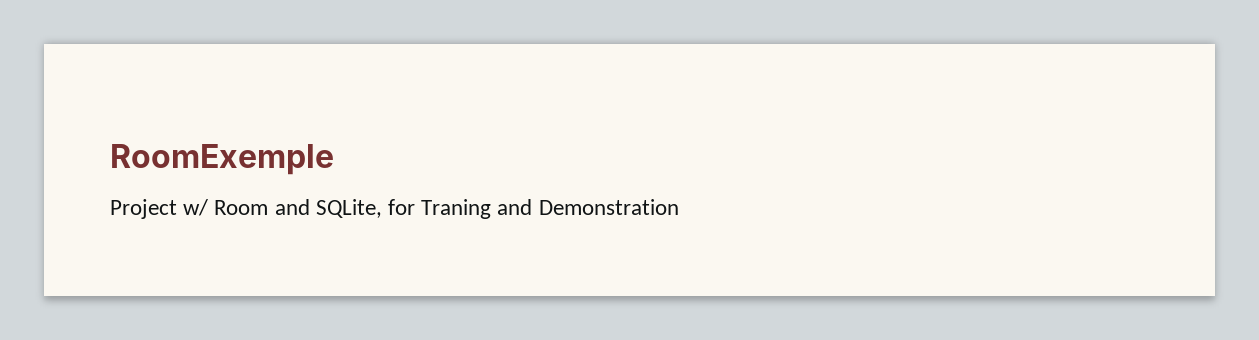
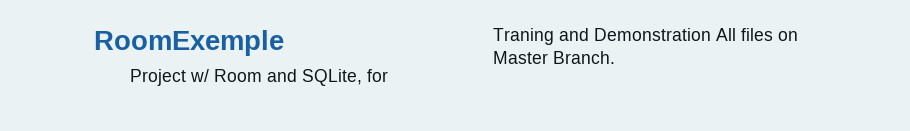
(679, 207) none -> [716,28,798,41] [493,51,615,64] All files on Master Branch.

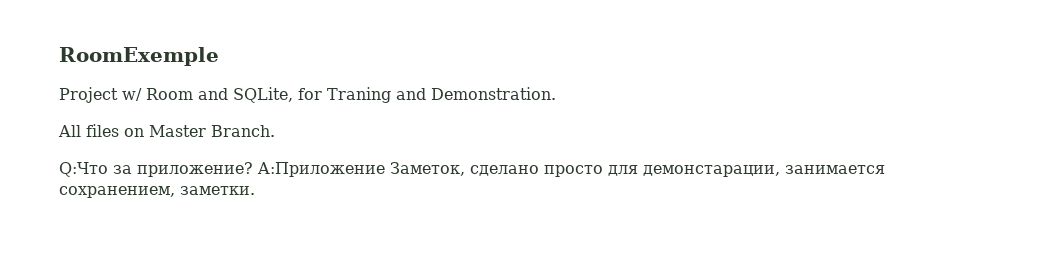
[594,28,711,41] Demonstration -> [431,87,556,100] Demonstration. //
(615, 57) none -> [59,162,885,177] [59,186,255,198] // Q:Что за приложение? A:Приложение Заметок, сделано просто для демонстарации, занимается сохранением, заметки.

